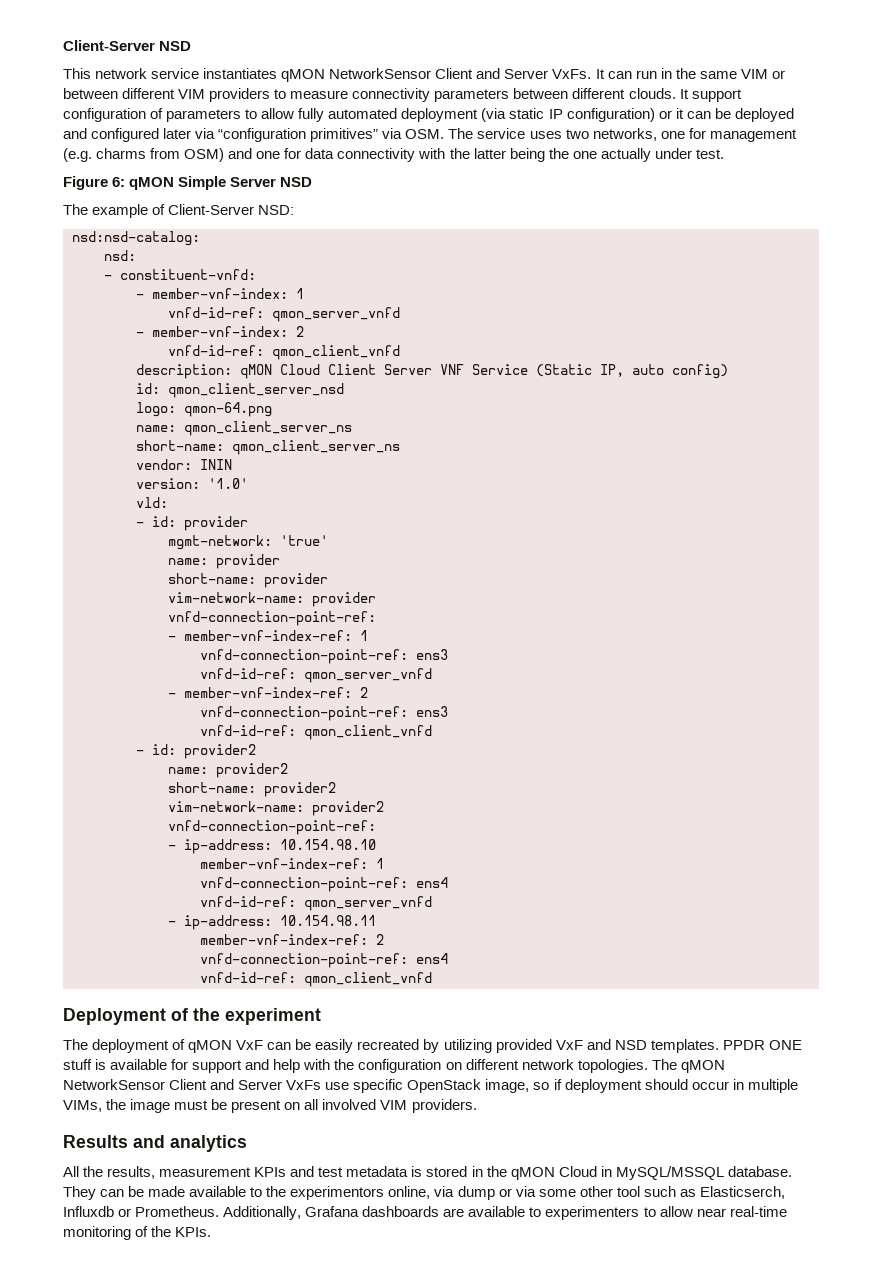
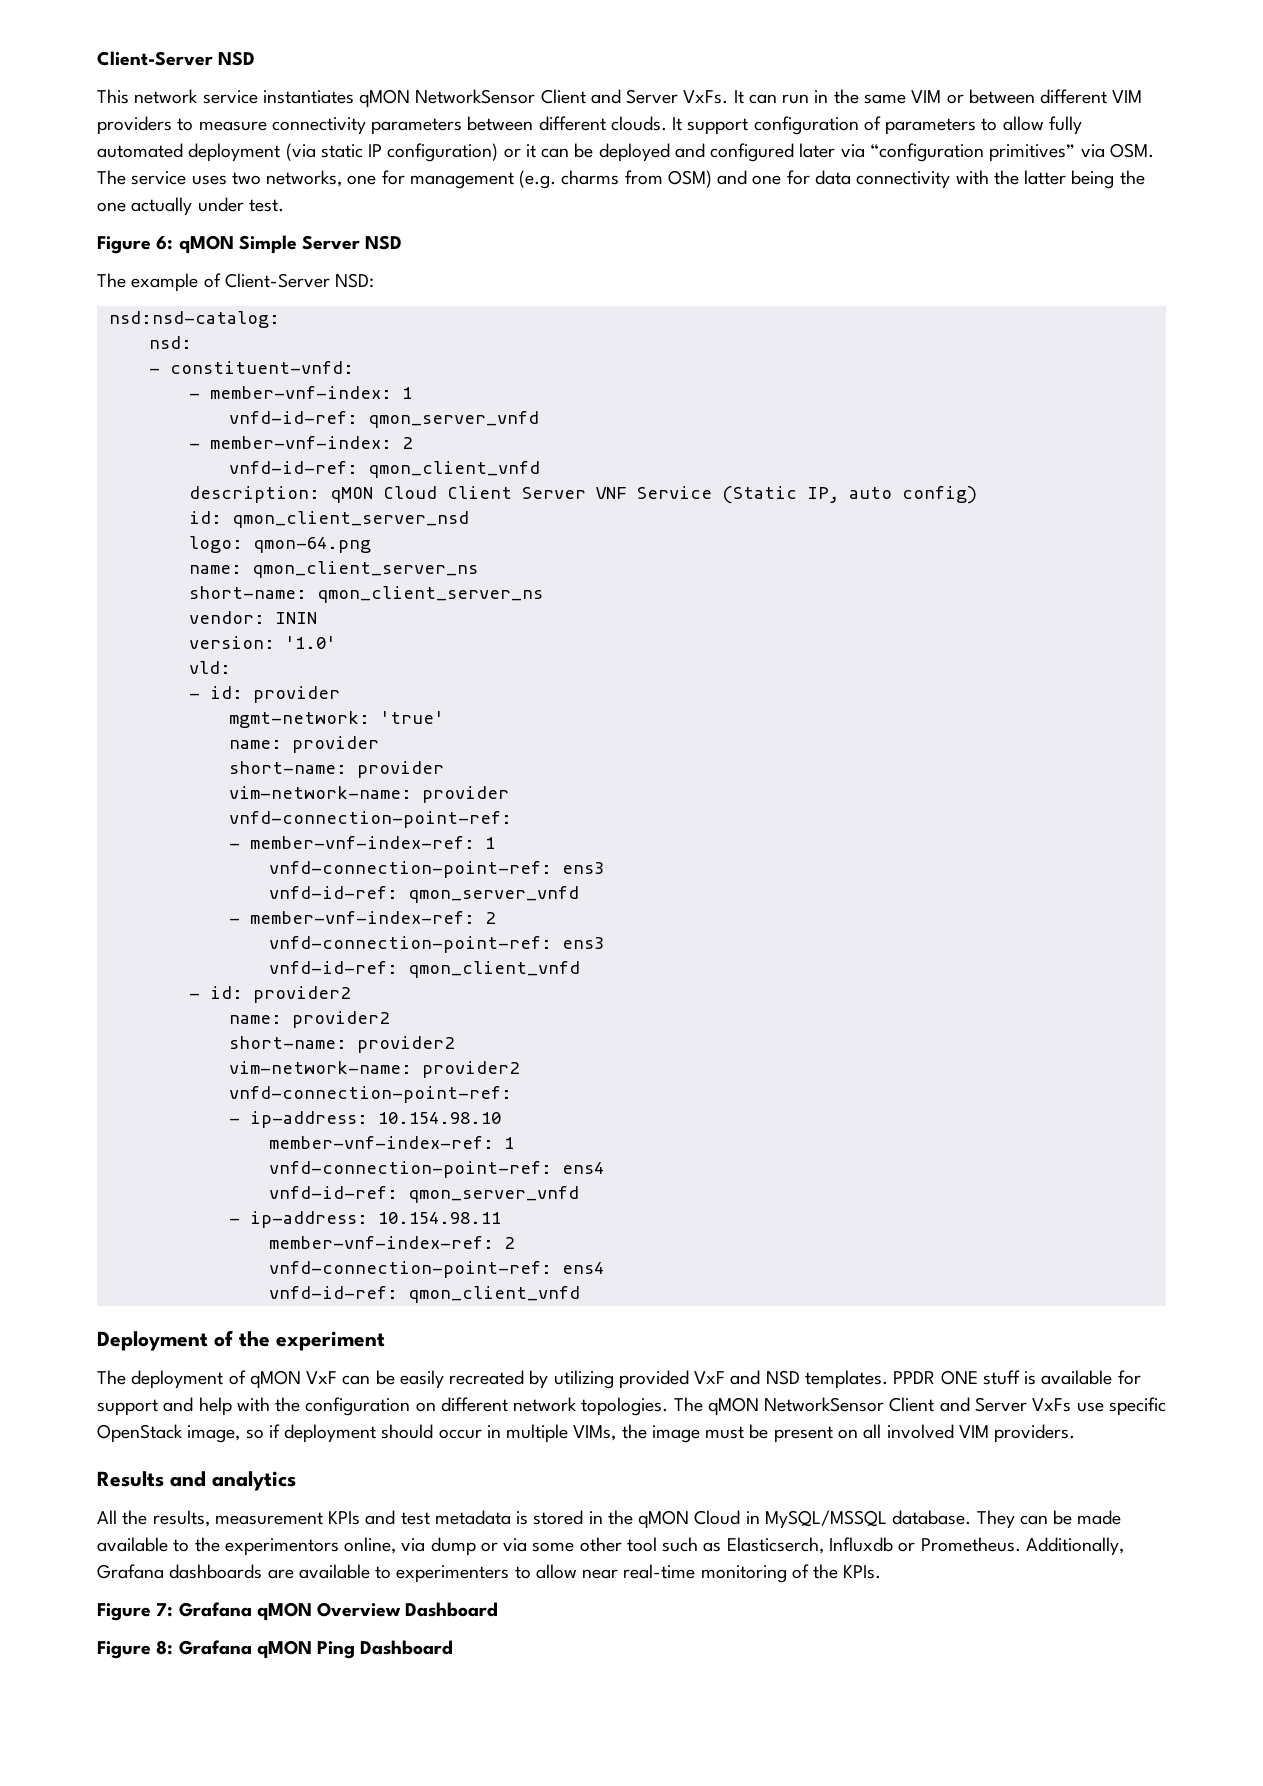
(212, 1232) none -> [97,1602,499,1621] [97,1640,454,1659] // Figure 7: Grafana qMON Overview Dashboard // Figure 8: Grafana qMON Ping Dashboard

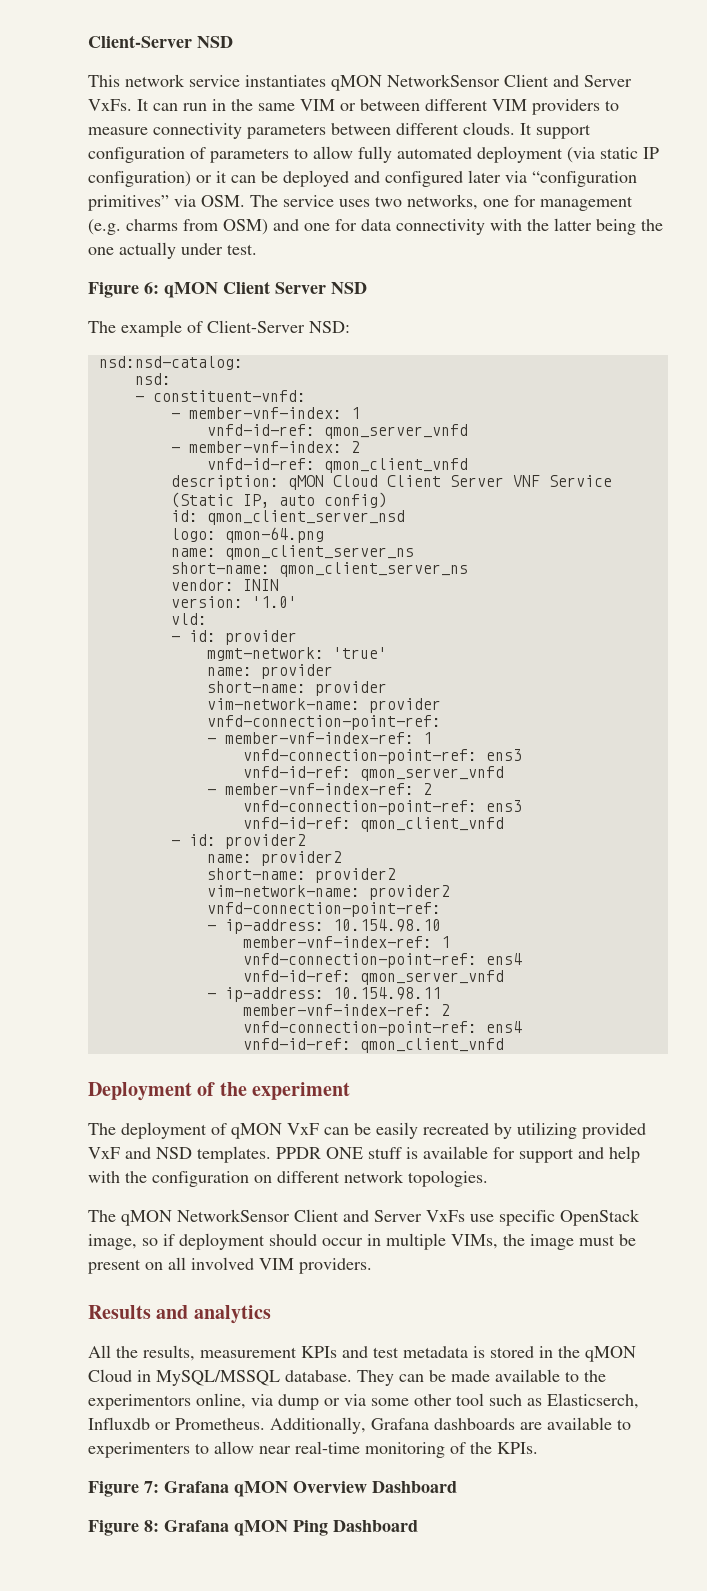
[238,235,297,254] Simple -> [223,281,270,294] Client
(669, 1406) none -> (488, 1178) //

